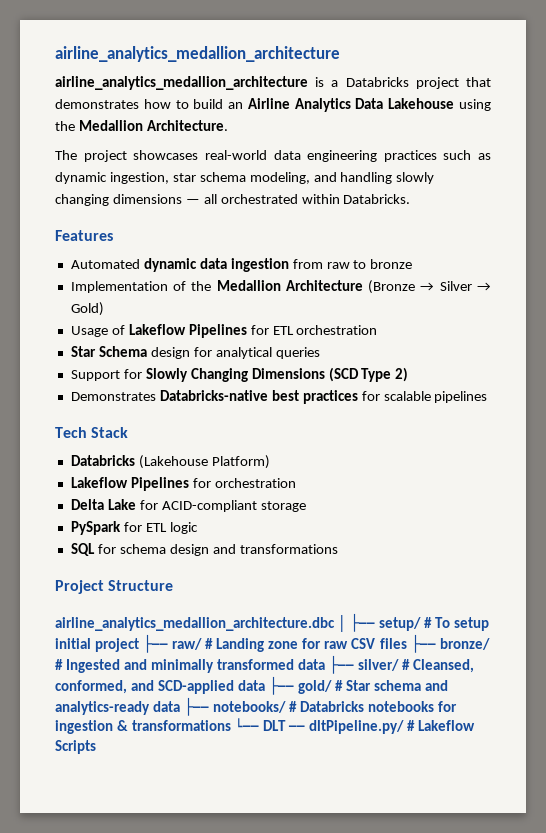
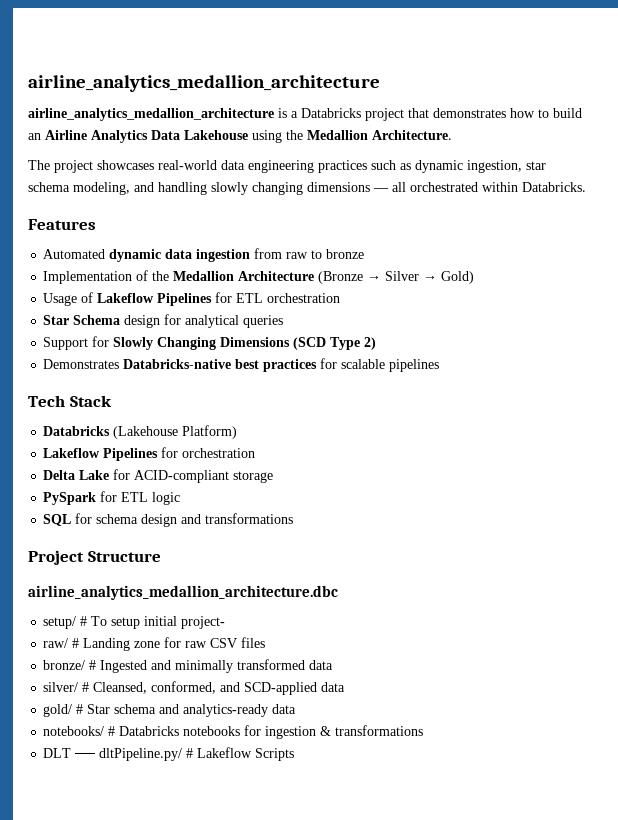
[338,613,376,632] │ ├── -> (338, 592) //
[95,634,169,653] project ├── -> [181,616,226,629] project- //
[410,634,436,653] ├── -> (266, 642) //
[329,655,355,674] ├── -> (334, 665) //
[269,676,295,695] ├── -> (346, 687) //
[184,697,210,716] ├── -> (297, 709) //
[235,718,260,731] └── -> (424, 730) //

